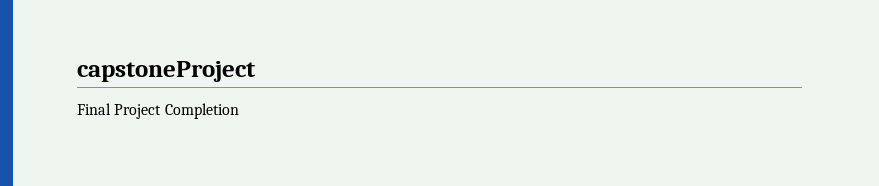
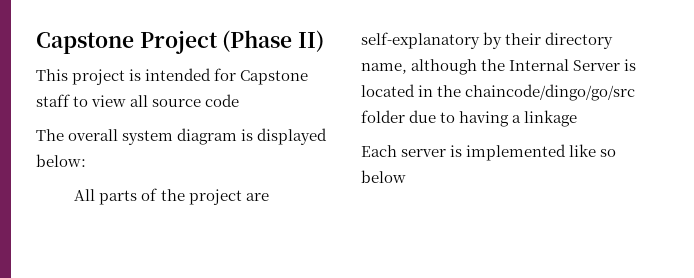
[77,61,256,82] [77,103,239,119] capstoneProject // Final Project Completion -> [36,30,325,54] [36,68,309,85] [36,94,240,107] [36,128,328,145] [36,154,86,167] [74,188,269,205] [361,32,614,49] [361,59,637,75] [361,84,636,101] [361,110,578,127] [361,144,617,161] [361,170,406,183] Capstone Project (Phase II) // This project is intended for Capstone staff to view all source code // The overall system diagram is displayed below: // All parts of the project are self-explanatory by their directory name, although the Internal Server is located in the chaincode/dingo/go/src folder due to having a linkage // Each server is implemented like so below

